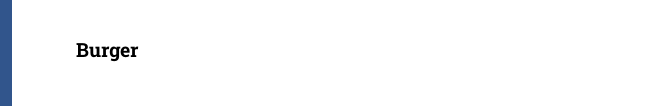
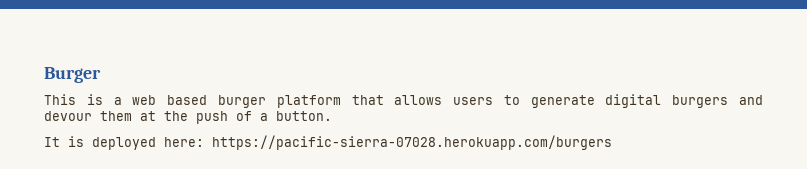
(139, 52) none -> [44,94,764,108] [44,111,332,124] [44,135,612,150] // This is a web based burger platform that allows users to generate digital burgers and devour them at the push of a button. // It is deployed here: https://pacific-sierra-07028.herokuapp.com/burgers

